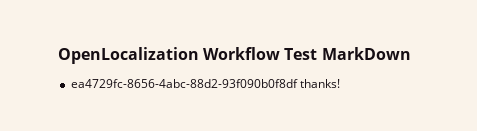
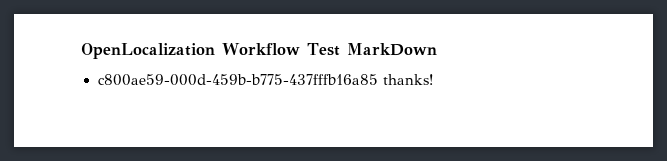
[70,79,298,88] ea4729fc-8656-4abc-88d2-93f090b0f8df -> [97,74,378,86] c800ae59-000d-459b-b775-437fffb16a85

